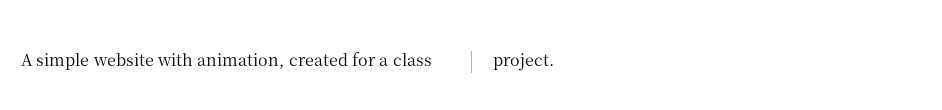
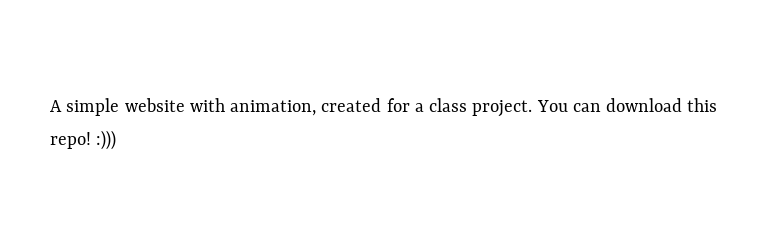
(554, 62) none -> [536,98,718,112] [50,130,117,150] You can download this repo! :)))

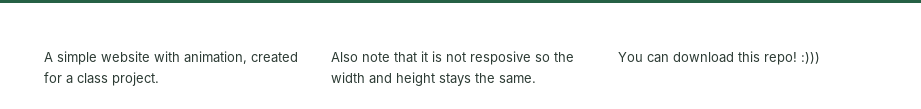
(533, 108) none -> [331,51,574,65] [331,72,536,86] // Also note that it is not resposive so the width and height stays the same. //

